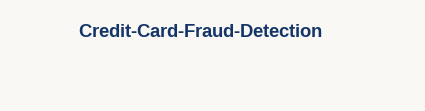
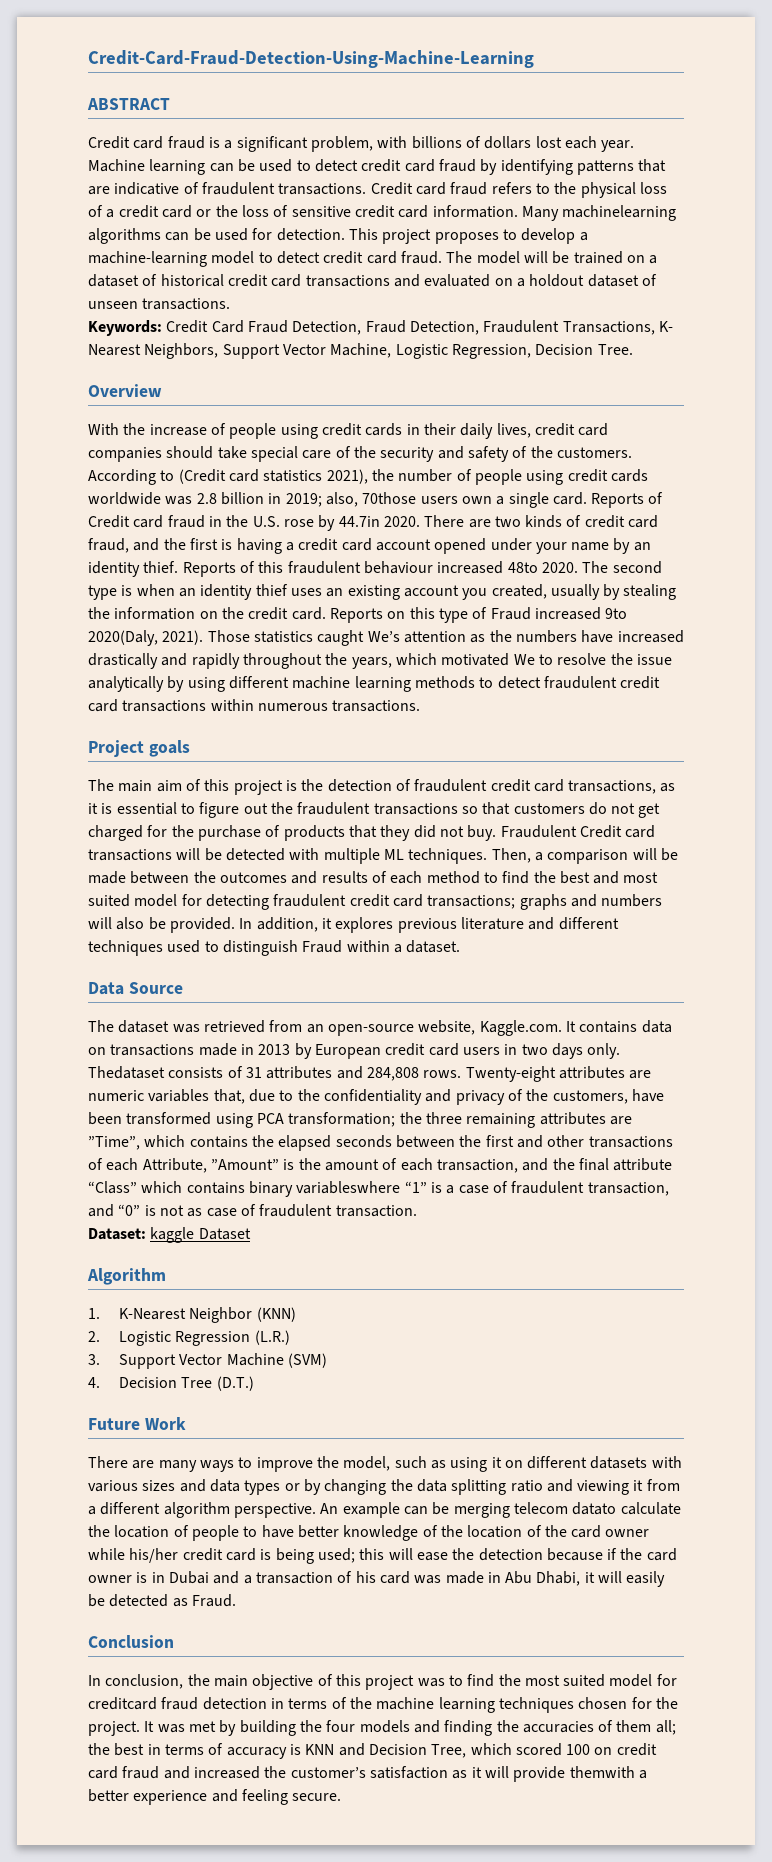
[79,24,322,37] Credit-Card-Fraud-Detection -> [88,50,534,68] [87,98,170,110] [88,136,635,152] [88,159,667,175] [88,182,667,198] [88,205,677,221] [88,228,588,244] [88,251,658,267] [88,274,657,287] [88,298,231,310] [88,320,673,336] [88,343,633,359] [88,384,162,397] [88,423,609,439] [88,446,632,462] [88,469,648,485] [88,492,664,508] [88,515,659,531] [88,538,651,554] [88,561,662,577] [88,584,677,600] [88,607,628,623] [88,630,684,646] [88,653,672,669] [88,676,661,692] [88,699,421,712] [88,740,190,757] [88,779,676,795] [88,802,661,818] [88,825,656,841] [88,848,678,864] [88,871,659,884] [88,894,663,910] [88,917,619,933] [88,940,461,956] [88,982,183,995] [88,1020,672,1036] [88,1043,621,1059] [88,1066,652,1082] [88,1089,664,1105] [88,1112,632,1128] [88,1135,673,1151] [88,1158,673,1173] [88,1181,669,1197] [88,1204,417,1217] [88,1227,251,1243] [87,1268,166,1285] [88,1307,296,1323] [88,1330,290,1346] [88,1353,327,1369] [88,1376,254,1391] [88,1417,186,1430] [88,1456,682,1472] [88,1479,680,1495] [88,1502,681,1518] [88,1525,650,1541] [88,1548,677,1564] [88,1571,666,1587] [88,1594,236,1607] [88,1635,174,1648] [88,1674,677,1690] [88,1697,678,1713] [88,1720,676,1736] [88,1743,657,1759] [88,1766,647,1782] [88,1789,342,1805] Credit-Card-Fraud-Detection-Using-Machine-Learning // ABSTRACT // Credit card fraud is a significant problem, with billions of dollars lost each year. Machine learning can be used to detect credit card fraud by identifying patterns that are indicative of fraudulent transactions. Credit card fraud refers to the physical loss of a credit card or the loss of sensitive credit card information. Many machinelearning algorithms can be used for detection. This project proposes to develop a machine-learning model to detect credit card fraud. The model will be trained on a dataset of historical credit card transactions and evaluated on a holdout dataset of unseen transactions. // Keywords: Credit Card Fraud Detection, Fraud Detection, Fraudulent Transactions, K- Nearest Neighbors, Support Vector Machine, Logistic Regression, Decision Tree. // Overview // With the increase of people using credit cards in their daily lives, credit card companies should take special care of the security and safety of the customers. According to (Credit card statistics 2021), the number of people using credit cards worldwide was 2.8 billion in 2019; also, 70those users own a single card. Reports of Credit card fraud in the U.S. rose by 44.7in 2020. There are two kinds of credit card fraud, and the first is having a credit card account opened under your name by an identity thief. Reports of this fraudulent behaviour increased 48to 2020. The second type is when an identity thief uses an existing account you created, usually by stealing the information on the credit card. Reports on this type of Fraud increased 9to 2020(Daly, 2021). Those statistics caught We’s attention as the numbers have increased drastically and rapidly throughout the years, which motivated We to resolve the issue analytically by using different machine learning methods to detect fraudulent credit card transactions within numerous transactions. // Project goals // The main aim of this project is the detection of fraudulent credit card transactions, as it is essential to figure out the fraudulent transactions so that customers do not get charged for the purchase of products that they did not buy. Fraudulent Credit card transactions will be detected with multiple ML techniques. Then, a comparison will be made between the outcomes and results of each method to find the best and most suited model for detecting fraudulent credit card transactions; graphs and numbers will also be provided. In addition, it explores previous literature and different techniques used to distinguish Fraud within a dataset. // Data Source // The dataset was retrieved from an open-source website, Kaggle.com. It contains data on transactions made in 2013 by European credit card users in two days only. Thedataset consists of 31 attributes and 284,808 rows. Twenty-eight attributes are numeric variables that, due to the confidentiality and privacy of the customers, have been transformed using PCA transformation; the three remaining attributes are ”Time”, which contains the elapsed seconds between the first and other transactions of each Attribute, ”Amount” is the amount of each transaction, and the final attribute “Class” which contains binary variableswhere “1” is a case of fraudulent transaction, and “0” is not as case of fraudulent transaction. // Dataset: kaggle Dataset // Algorithm // 1. K-Nearest Neighbor (KNN) // 2. Logistic Regression (L.R.) // 3. Support Vector Machine (SVM) // 4. Decision Tree (D.T.) // Future Work // There are many ways to improve the model, such as using it on different datasets with various sizes and data types or by changing the data splitting ratio and viewing it from a different algorithm perspective. An example can be merging telecom datato calculate the location of people to have better knowledge of the location of the card owner while his/her credit card is being used; this will ease the detection because if the card owner is in Dubai and a transaction of his card was made in Abu Dhabi, it will easily be detected as Fraud. // Conclusion // In conclusion, the main objective of this project was to find the most suited model for creditcard fraud detection in terms of the machine learning techniques chosen for the project. It was met by building the four models and finding the accuracies of them all; the best in terms of accuracy is KNN and Decision Tree, which scored 100 on credit card fraud and increased the customer’s satisfaction as it will provide themwith a better experience and feeling secure.

